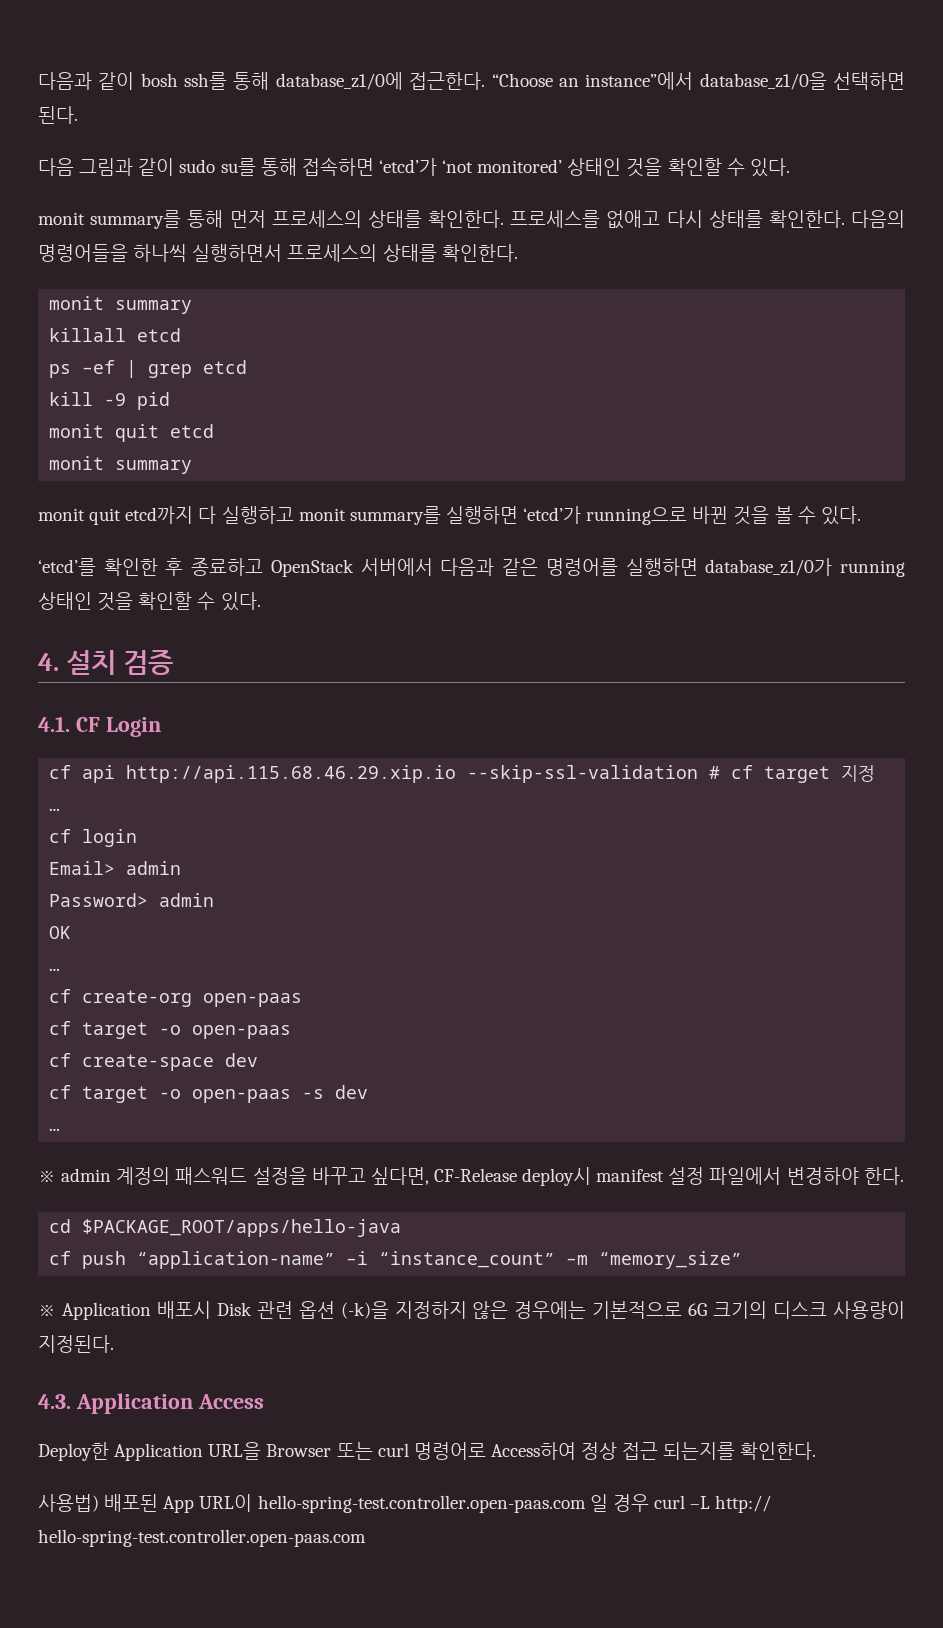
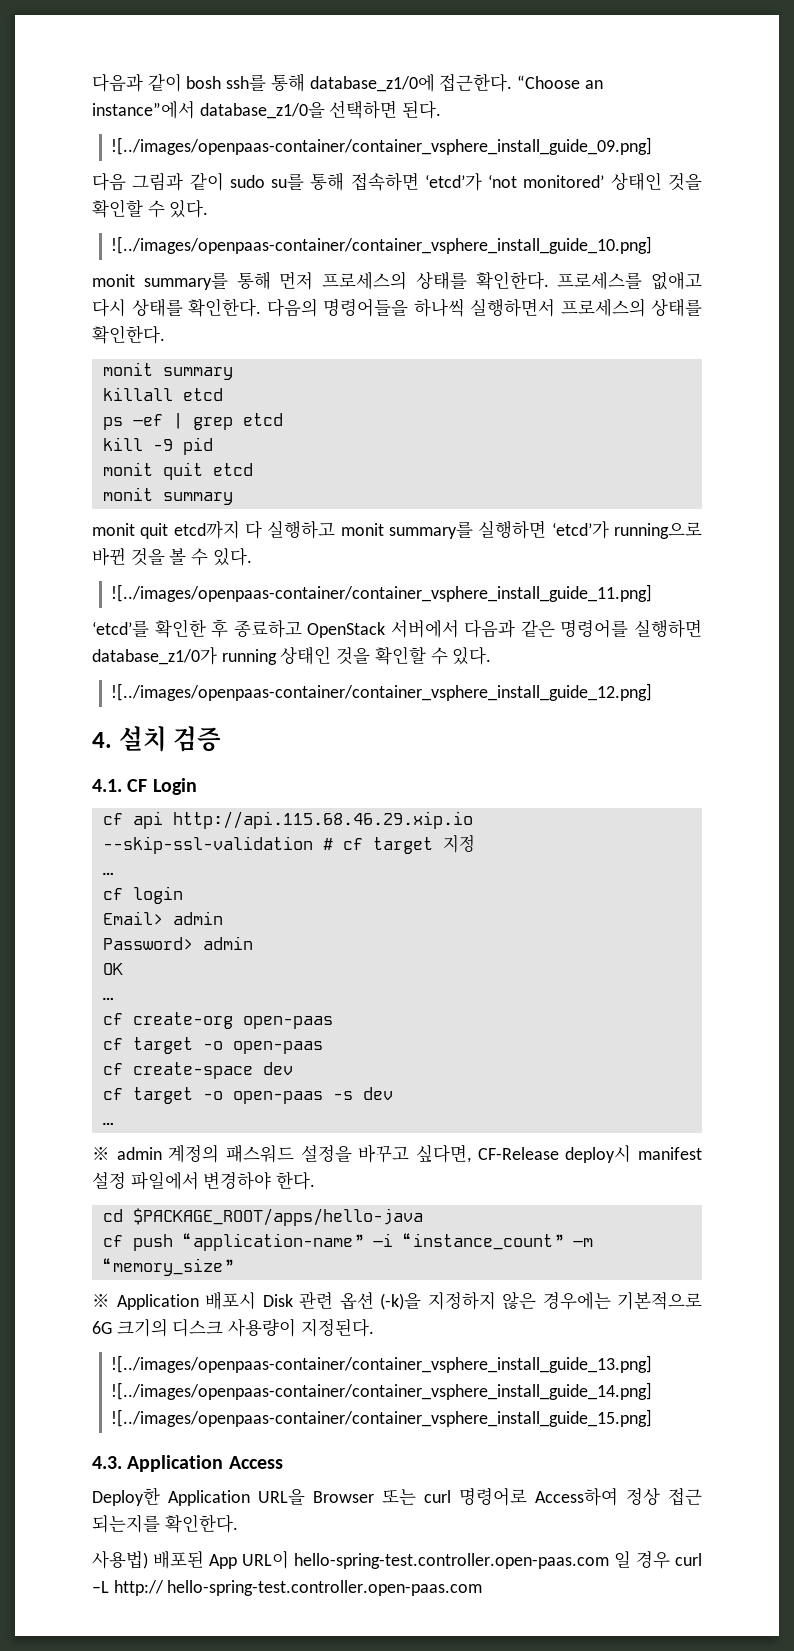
(78, 115) none -> [111,137,653,155] // ![../images/openpaas-container/container_vsphere_install_guide_09.png]
(790, 167) none -> [111,236,653,254] // ![../images/openpaas-container/container_vsphere_install_guide_10.png]
(861, 515) none -> [111,584,653,602] // ![../images/openpaas-container/container_vsphere_install_guide_11.png]
(261, 601) none -> [111,683,653,701] // ![../images/openpaas-container/container_vsphere_install_guide_12.png]
(114, 1344) none -> [111,1355,653,1373] [111,1382,653,1400] [111,1409,653,1427] // ![../images/openpaas-container/container_vsphere_install_guide_13.png] ![../images/openpaas-container/container_vsphere_install_guide_14.png] ![../images/openpaas-container/container_vsphere_install_guide_15.png]

